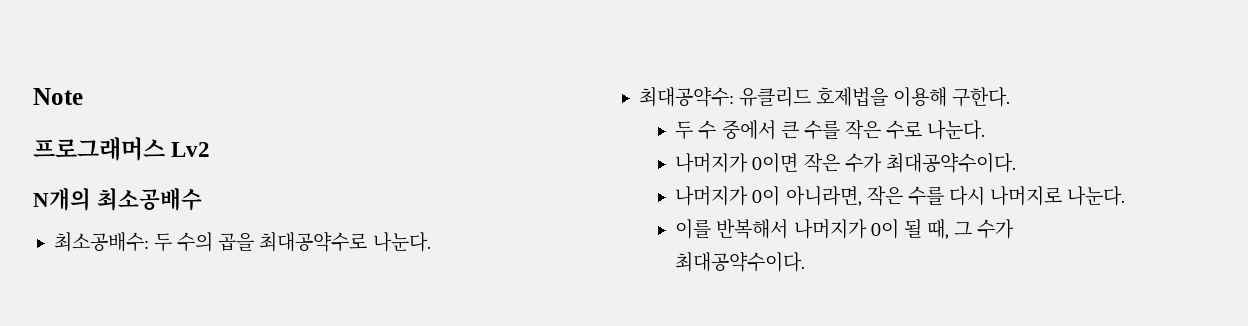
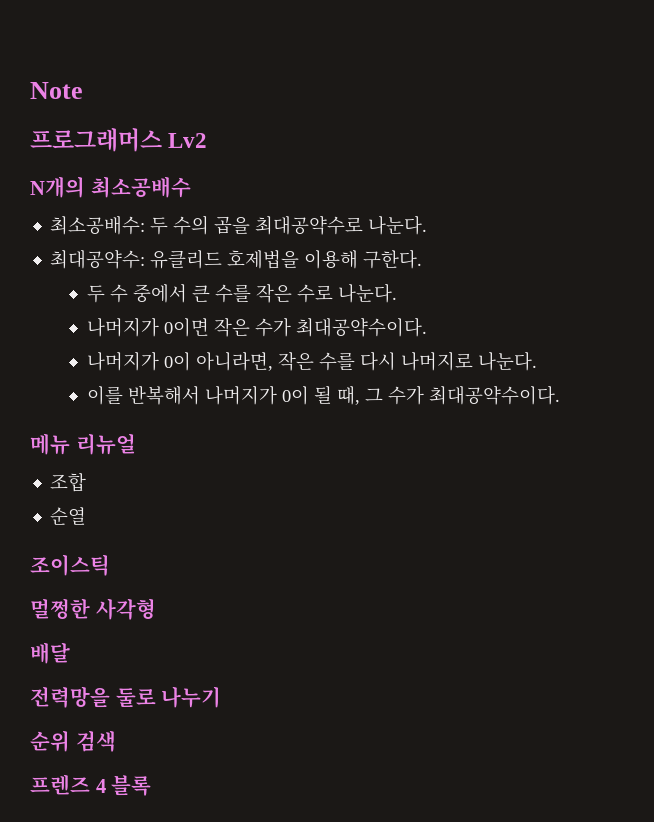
(806, 261) none -> [30,433,136,455] [50,473,87,492] [50,507,87,525] [30,554,110,576] [30,598,156,620] [30,642,70,664] [30,686,222,708] [30,730,116,752] [30,774,152,796] // 메뉴 리뉴얼 // 조합 // 순열 // 조이스틱 // 멀쩡한 사각형 // 배달 // 전력망을 둘로 나누기 // 순위 검색 // 프렌즈 4 블록

